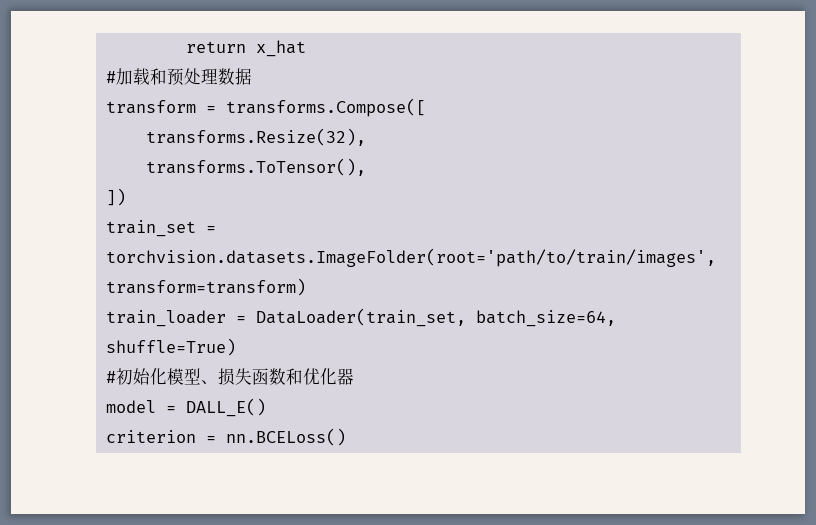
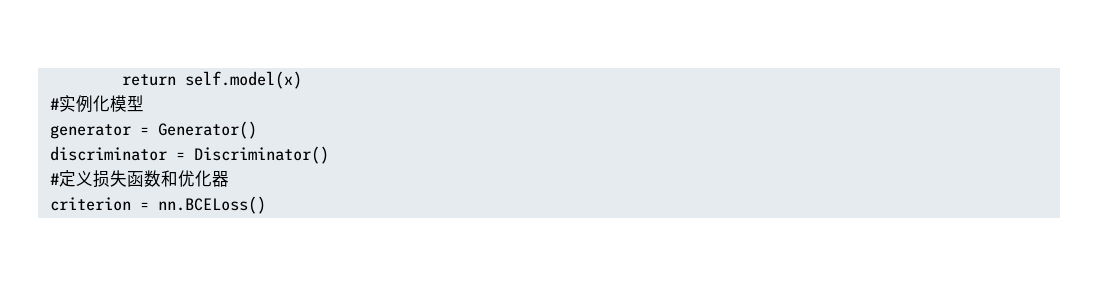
[255,40,306,57] [105,68,252,86] [105,98,426,117] [145,128,366,146] [145,158,366,176] [105,188,126,206] [105,220,216,237] [105,248,716,267] [105,278,306,296] [105,308,616,327] [105,338,236,356] [105,368,218,385] x_hat // #加载和预处理数据 // transform = transforms.Compose([ // transforms.Resize(32), // transforms.ToTensor(), // ]) // train_set = torchvision.datasets.ImageFolder(root='path/to/train/images', transform=transform) // train_loader = DataLoader(train_set, batch_size=64, shuffle=True) // #初始化模型、 -> [185,71,302,89] [50,95,144,113] [50,121,257,139] [50,146,329,164] [50,170,93,187] self.model(x) // #实例化模型 // generator = Generator() // discriminator = Discriminator() // #定义
[105,398,266,417] // model = DALL_E() -> (229, 179) none

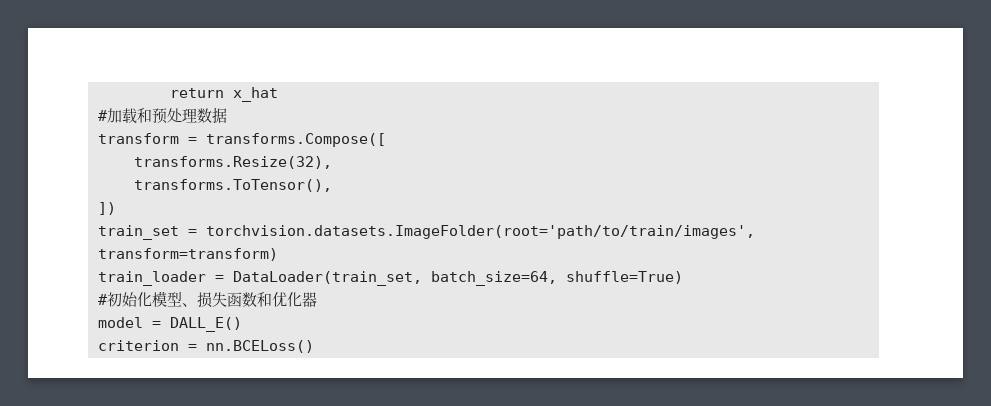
[185,71,302,89] [50,95,144,113] [50,121,257,139] [50,146,329,164] [50,170,93,187] self.model(x) // #实例化模型 // generator = Generator() // discriminator = Discriminator() // #定义 -> [232,87,278,102] [97,107,227,124] [97,133,386,147] [133,156,332,169] [133,179,332,192] [97,202,116,215] [97,225,755,240] [97,248,278,261] [97,271,683,286] [97,291,197,307] x_hat // #加载和预处理数据 // transform = transforms.Compose([ // transforms.Resize(32), // transforms.ToTensor(), // ]) // train_set = torchvision.datasets.ImageFolder(root='path/to/train/images', transform=transform) // train_loader = DataLoader(train_set, batch_size=64, shuffle=True) // #初始化模型、
(229, 179) none -> [97,317,242,332] // model = DALL_E()

